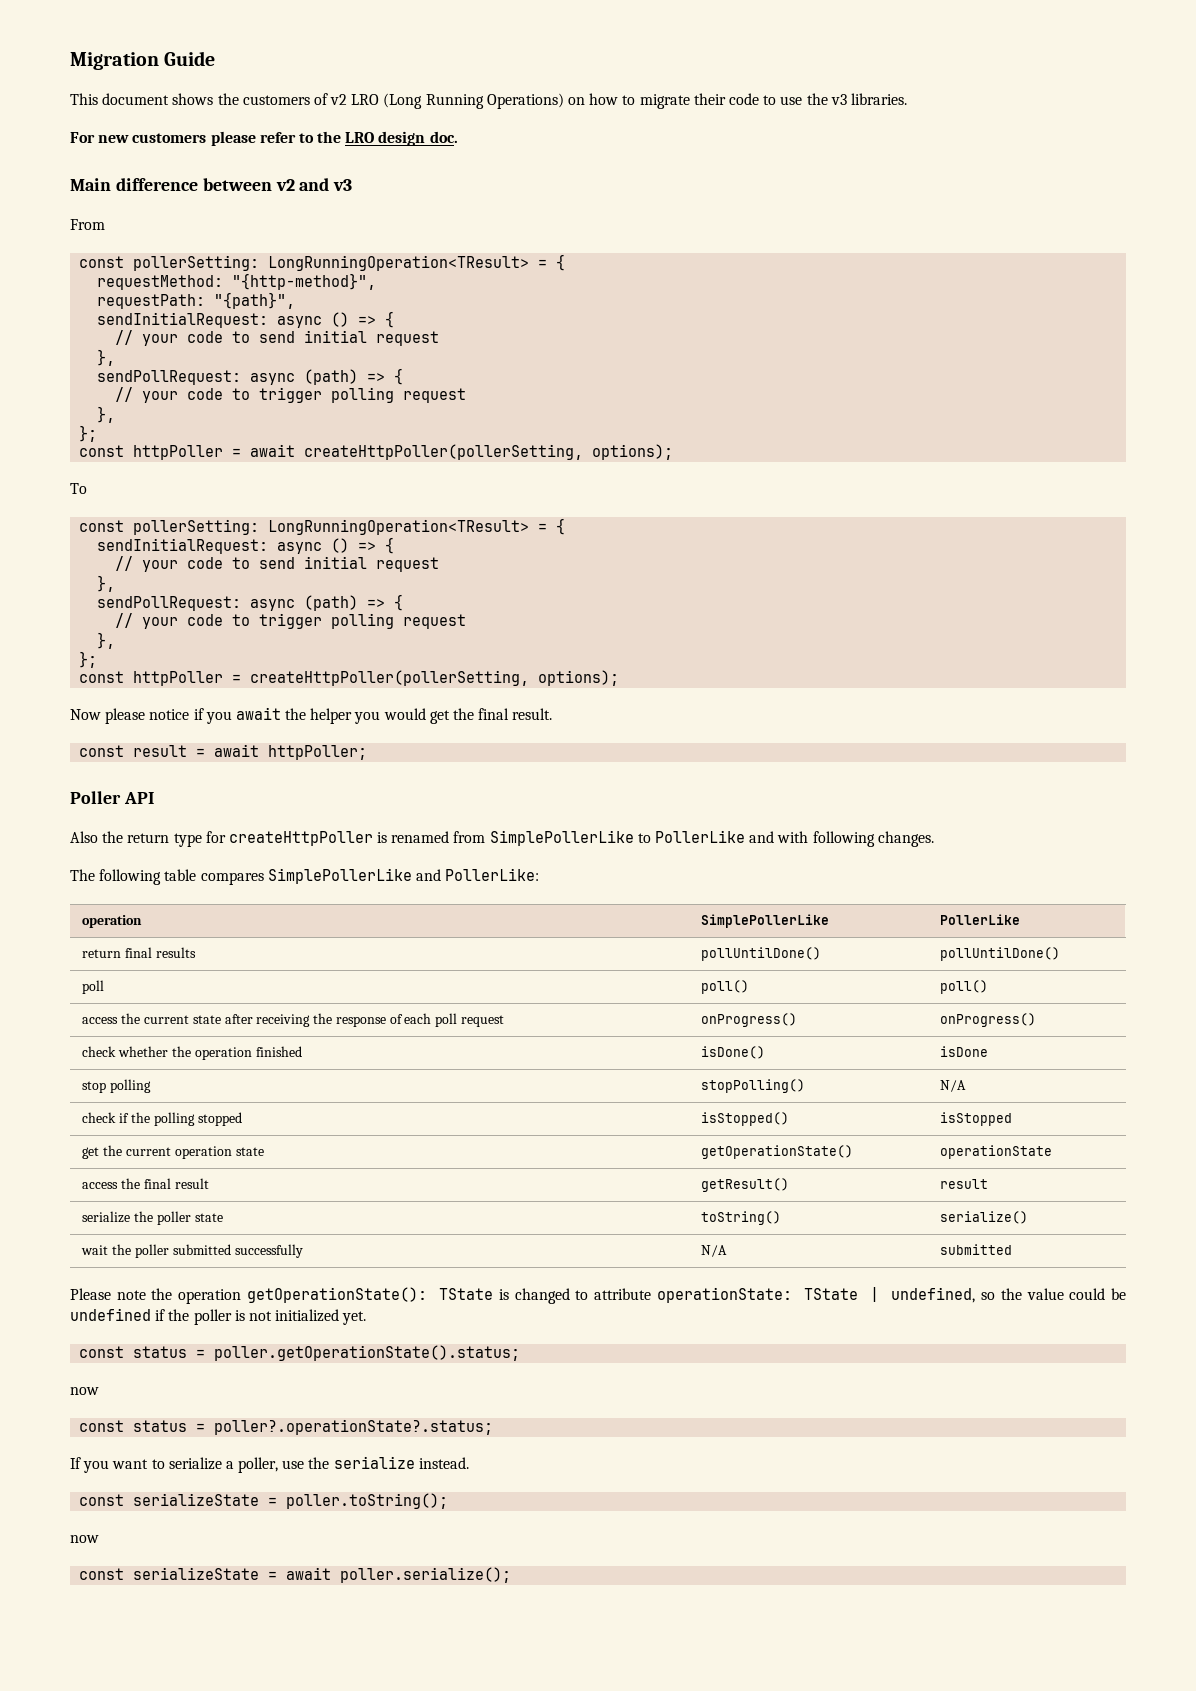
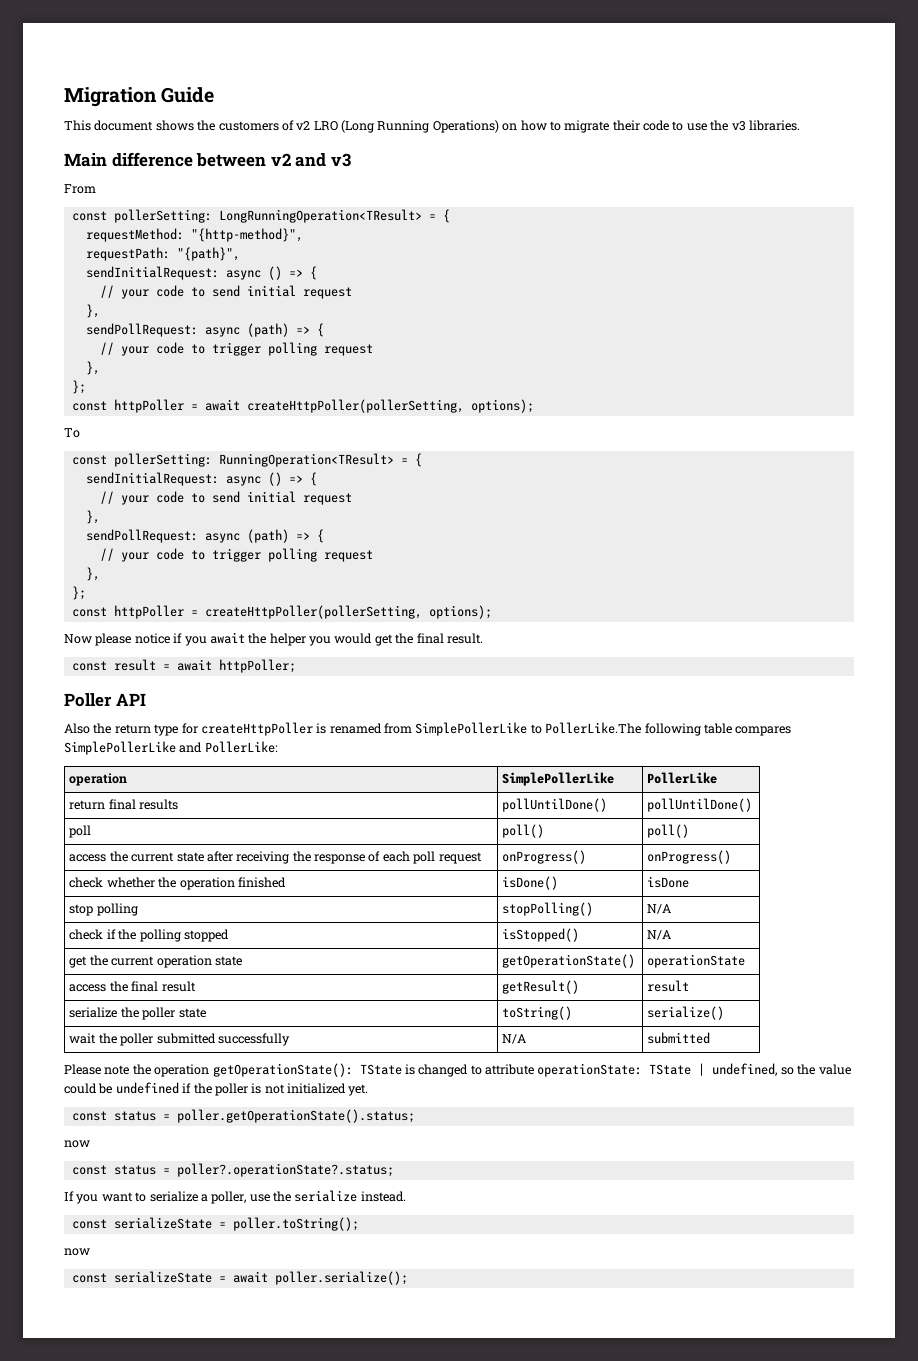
[70,131,458,146] // For new customers please refer to the LRO design doc. -> (800, 125) none
[268,519,530,535] LongRunningOperation<TResult> -> [218,453,394,467] RunningOperation<TResult>
[655,830,934,847] [70,869,95,881] PollerLike and with following changes. // The -> [545,722,642,734] PollerLike.The
[940,1112,1013,1126] isStopped -> [647,930,672,940] N/A

